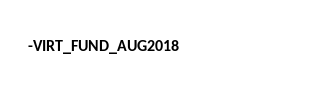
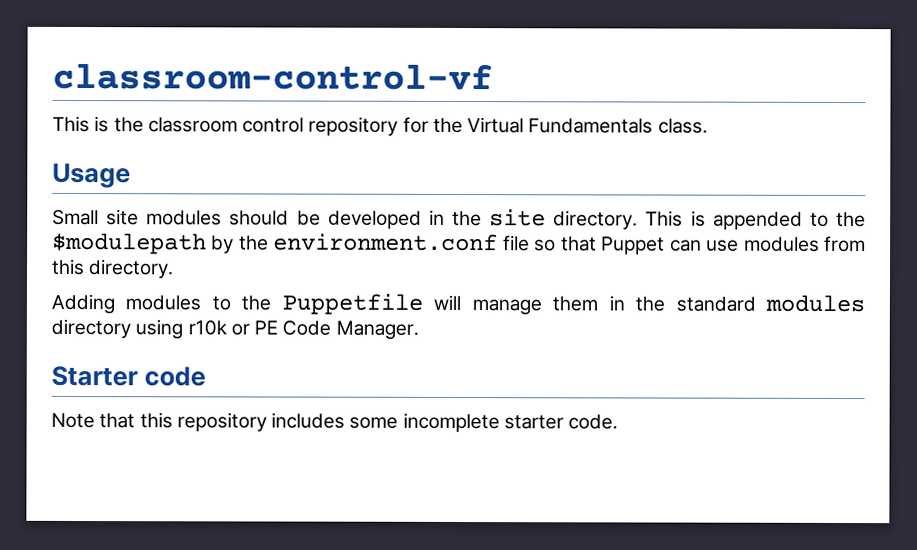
[28,40,179,54] -VIRT_FUND_AUG2018 -> [52,62,493,91] [52,115,708,136] [52,162,131,189] [52,209,866,230] [52,232,867,255] [51,258,175,279] [51,293,866,316] [51,318,419,340] [51,365,207,387] [51,412,619,433] classroom-control-vf // This is the classroom control repository for the Virtual Fundamentals class. // Usage // Small site modules should be developed in the site directory. This is appended to the $modulepath by the environment.conf file so that Puppet can use modules from this directory. // Adding modules to the Puppetfile will manage them in the standard modules directory using r10k or PE Code Manager. // Starter code // Note that this repository includes some incomplete starter code.

